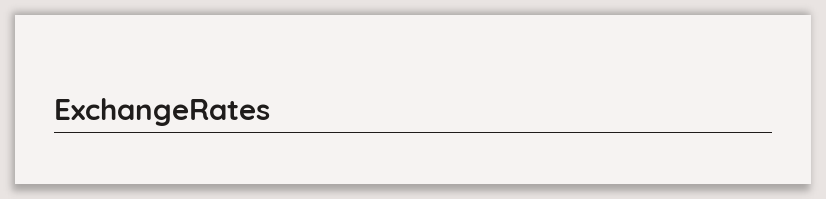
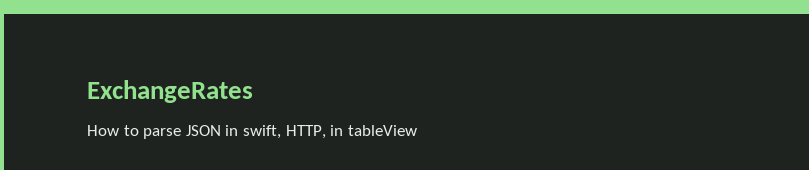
(270, 112) none -> [87,125,417,139] // How to parse JSON in swift, HTTP, in tableView

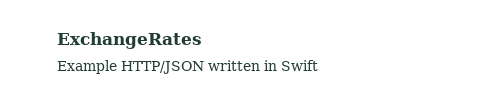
[87,125,417,139] How to parse JSON in swift, HTTP, in tableView -> [57,60,318,74] Example HTTP/JSON written in Swift

